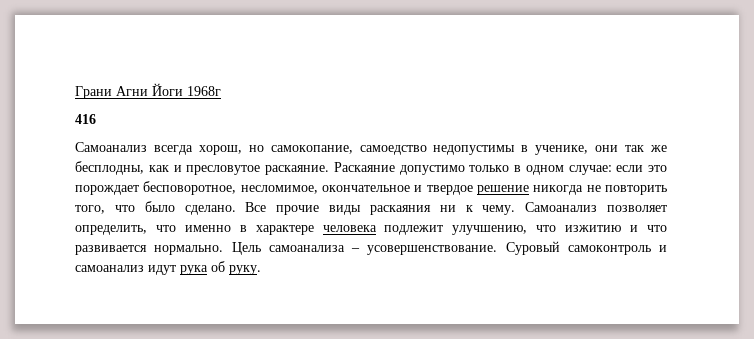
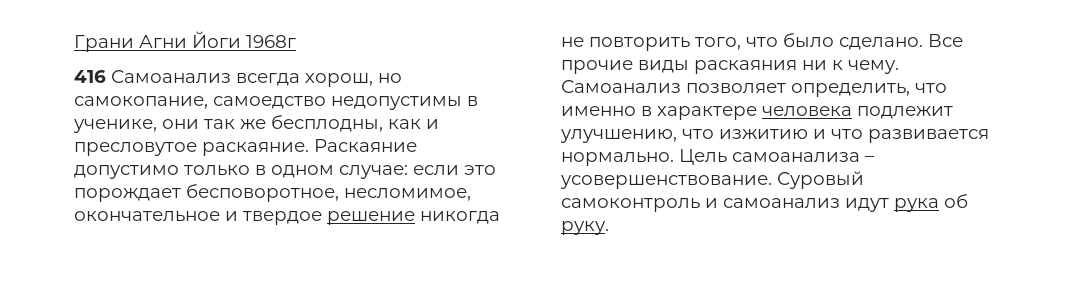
(96, 119) // -> (106, 76) none

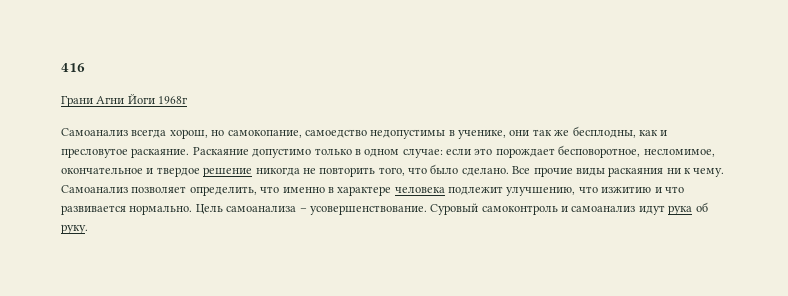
(74, 43) none -> [61,63,85,72] 416 //
[74,70,106,83] 416 -> (188, 100) none

